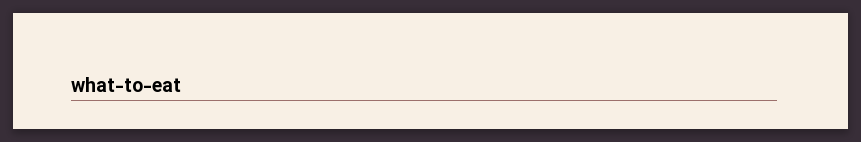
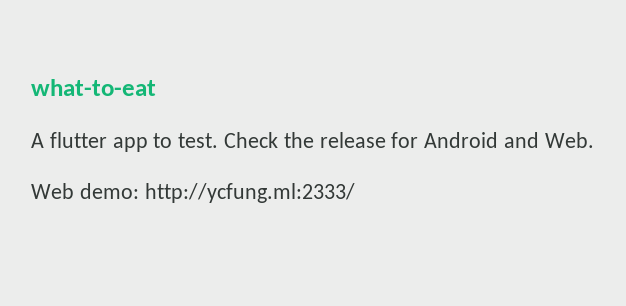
(181, 84) none -> [31,132,594,152] [31,183,355,203] // A flutter app to test. Check the release for Android and Web. // Web demo: http://ycfung.ml:2333/

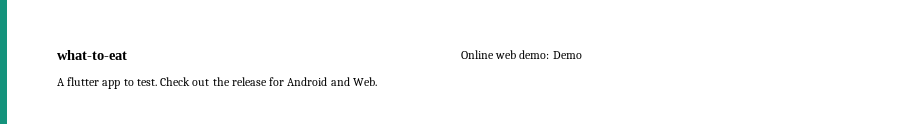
(279, 140) none -> [192,79,210,86] out
[31,183,355,203] Web demo: http://ycfung.ml:2333/ -> [461,50,582,59] Online web demo: Demo

